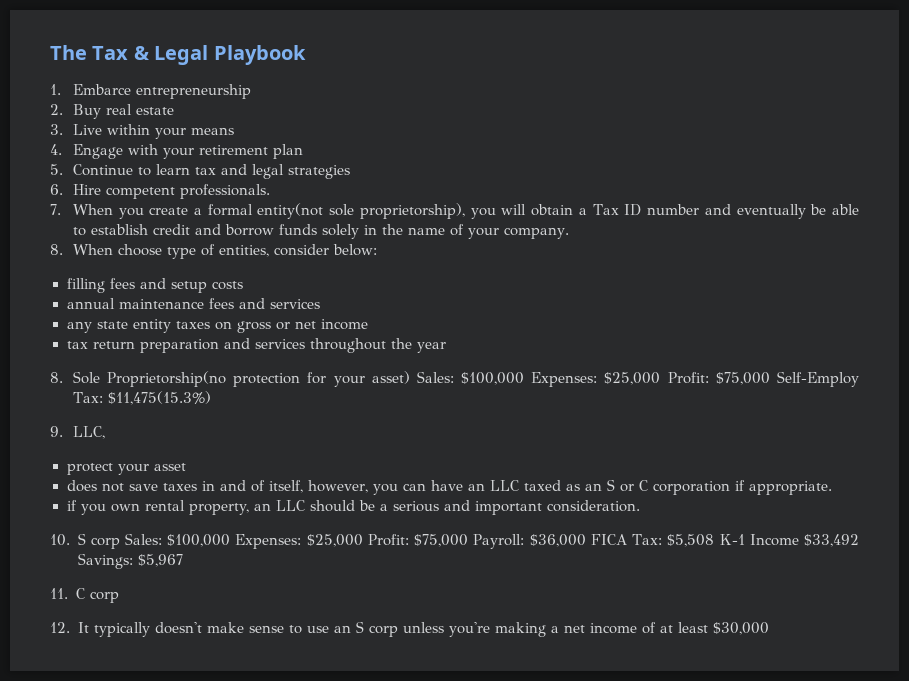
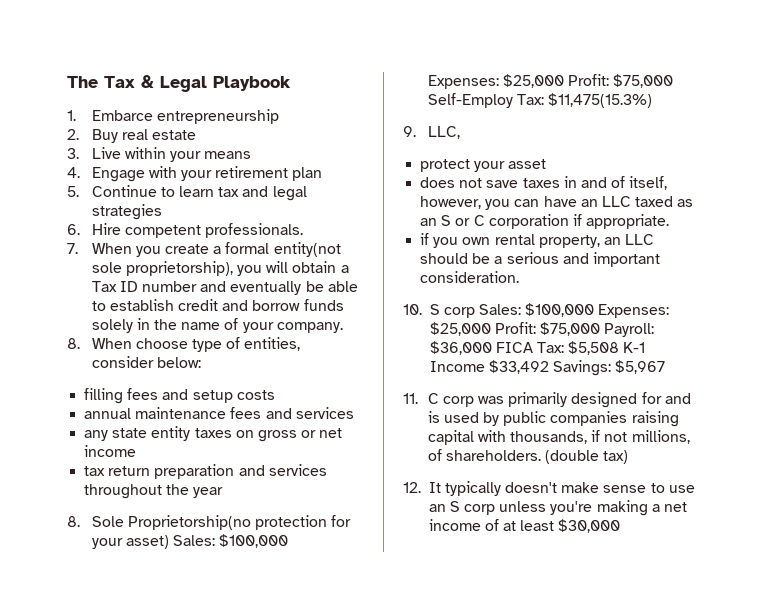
(119, 597) none -> [477,392,691,408] [427,411,679,427] [427,430,690,445] [427,449,629,464] was primarily designed for and is used by public companies raising capital with thousands, if not millions, of shareholders. (double tax)

